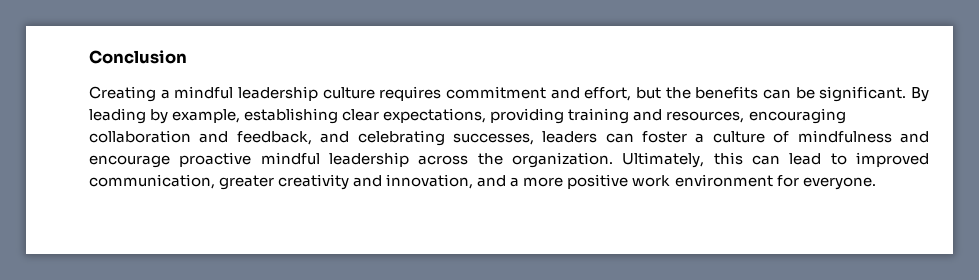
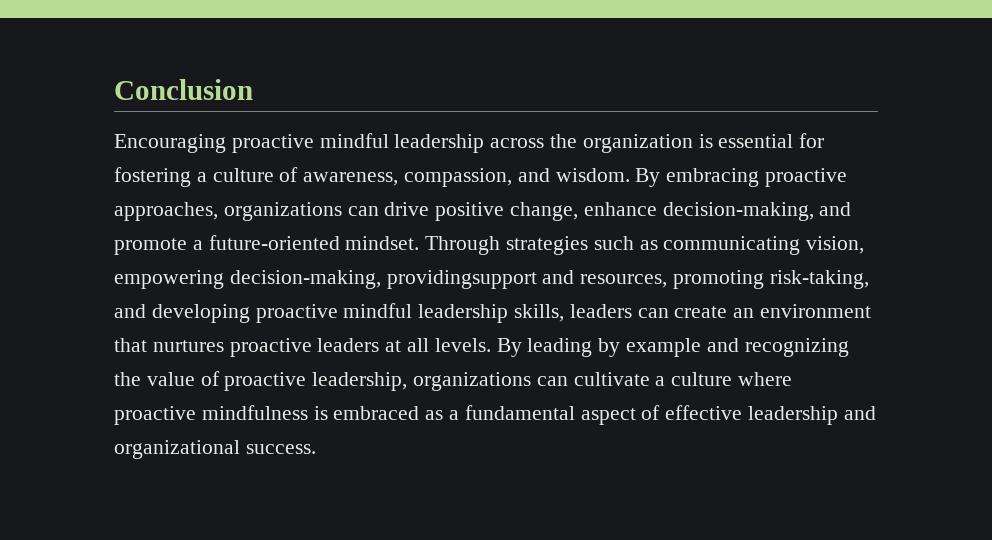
[89,86,929,102] [89,108,846,124] [89,130,929,146] [89,155,170,168] Creating a mindful leadership culture requires commitment and effort, but the benefits can be significant. By leading by example, establishing clear expectations, providing training and resources, encouraging collaboration and feedback, and celebrating successes, leaders can foster a culture of mindfulness and encourage -> [114,134,226,153] Encouraging
[511,152,930,168] [89,174,876,190] organization. Ultimately, this can lead to improved communication, greater creativity and innovation, and a more positive work environment for everyone. -> [582,133,825,153] [114,167,848,187] [114,202,852,221] [114,235,865,255] [114,270,869,289] [114,303,872,323] [114,338,849,357] [114,371,793,391] [114,405,876,425] [114,440,316,459] organization is essential for fostering a culture of awareness, compassion, and wisdom. By embracing proactive approaches, organizations can drive positive change, enhance decision-making, and promote a future-oriented mindset. Through strategies such as communicating vision, empowering decision-making, providingsupport and resources, promoting risk-taking, and developing proactive mindful leadership skills, leaders can create an environment that nurtures proactive leaders at all levels. By leading by example and recognizing the value of proactive leadership, organizations can cultivate a culture where proactive mindfulness is embraced as a fundamental aspect of effective leadership and organizational success.

